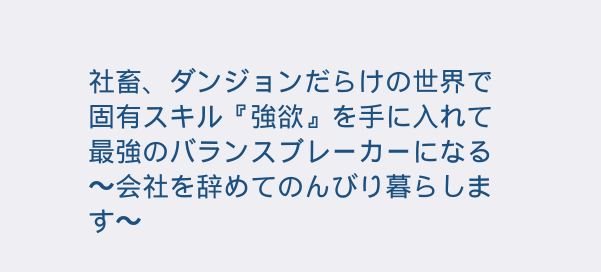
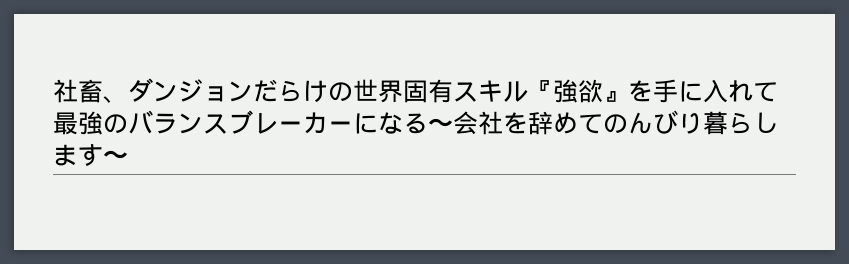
[466,71,493,93] で -> (403, 91) none

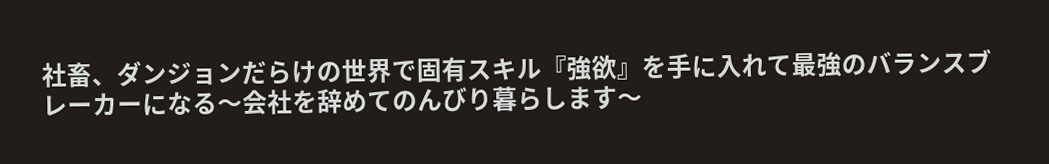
(403, 91) none -> [391,60,417,82] で

